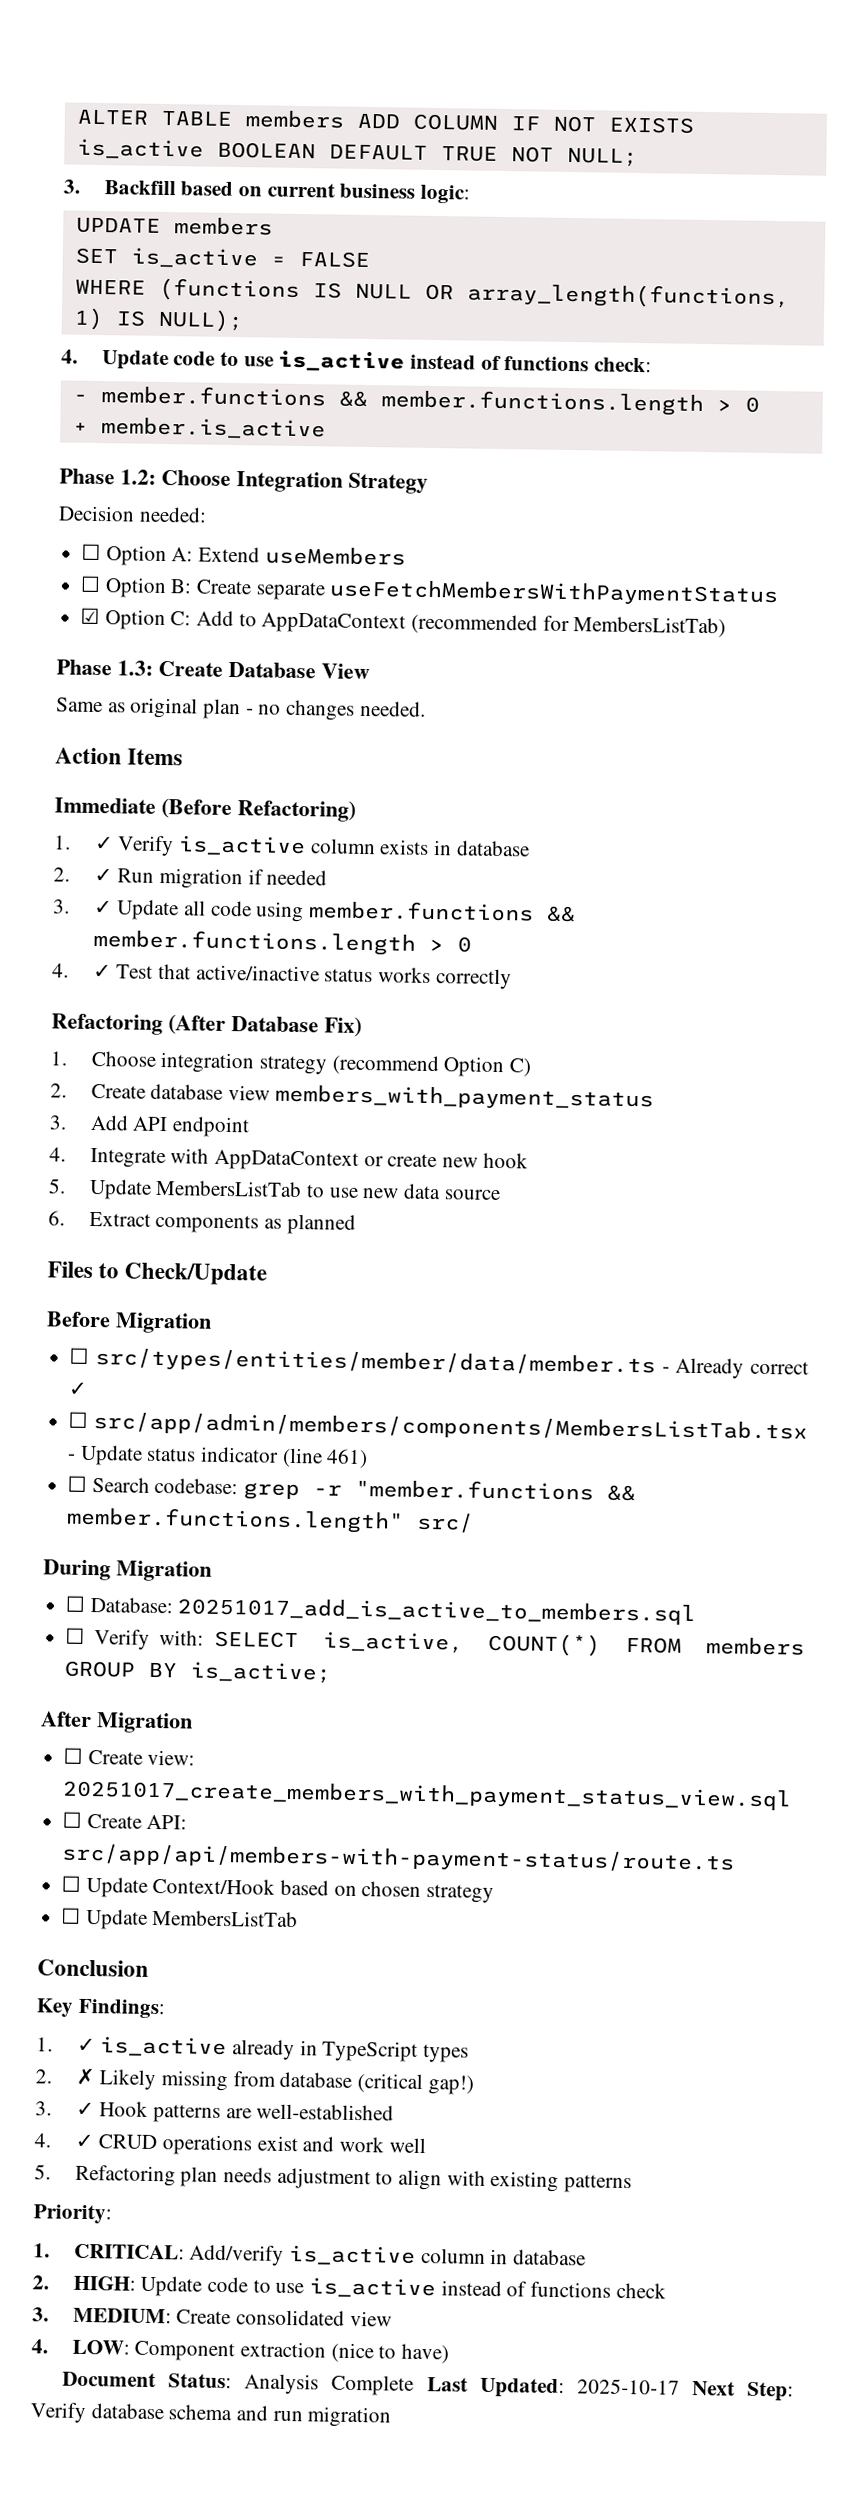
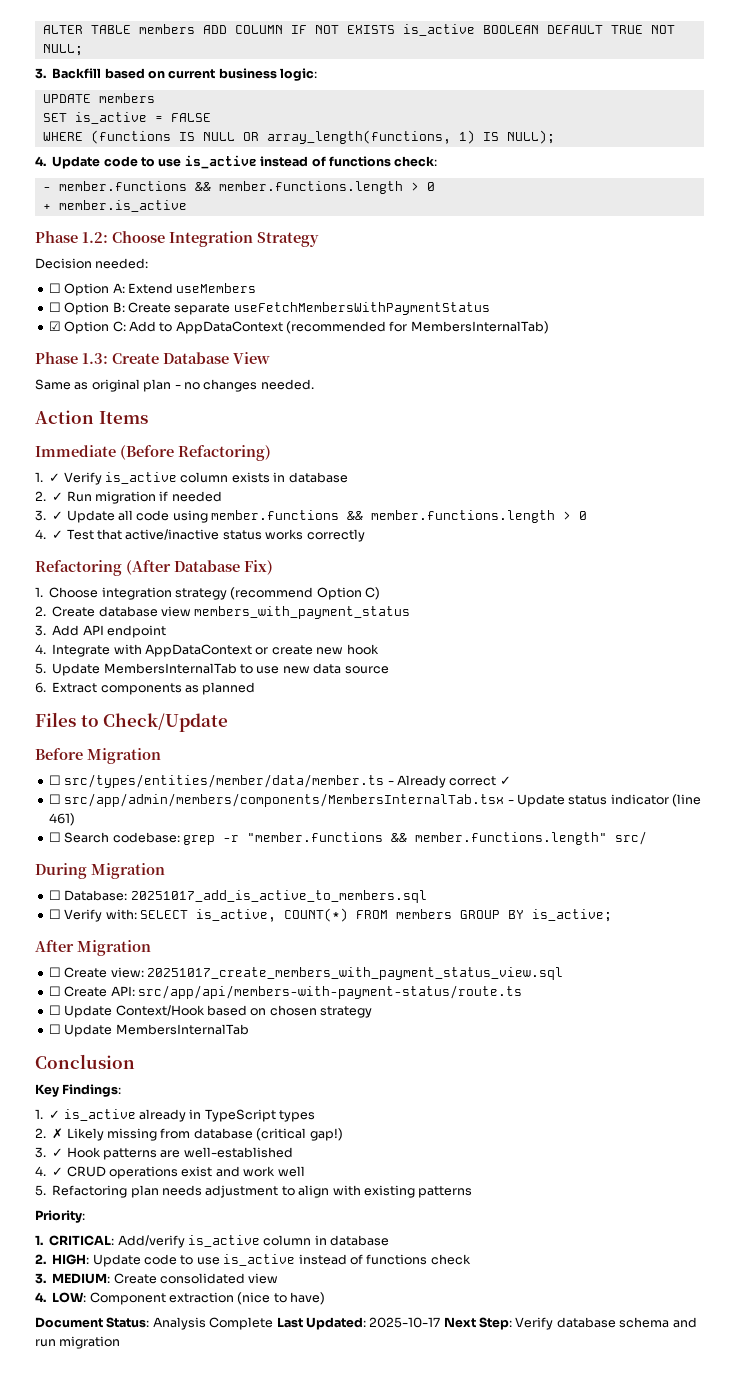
[573,616,727,638] MembersListTab) -> [410,321,549,334] MembersInternalTab)
[155,1179,303,1198] MembersListTab -> [103,663,237,674] MembersInternalTab
[93,1412,808,1443] src/app/admin/members/components/MembersListTab.tsx -> [64,793,505,807] src/app/admin/members/components/MembersInternalTab.tsx
[152,1909,299,1928] MembersListTab -> [115,1024,249,1035] MembersInternalTab

